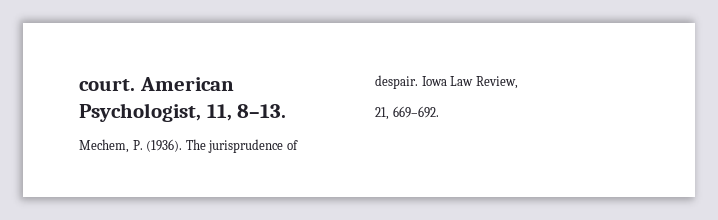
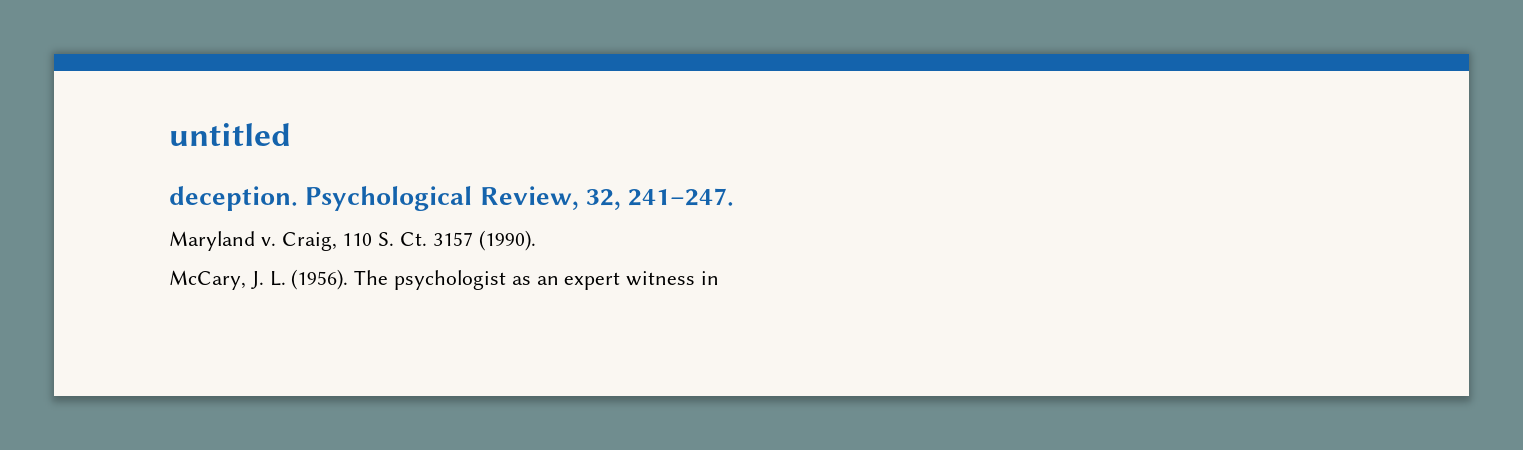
[79,77,234,91] [79,103,287,122] [79,139,298,153] [375,75,518,89] [375,106,439,120] court. American Psychologist, 11, 8–13. // Mechem, P. (1936). The jurisprudence of despair. Iowa Law Review, // 21, 669–692. -> [169,123,291,146] [169,186,735,211] [169,230,536,251] [169,269,720,290] untitled // deception. Psychological Review, 32, 241–247. // Maryland v. Craig, 110 S. Ct. 3157 (1990). // McCary, J. L. (1956). The psychologist as an expert witness in

